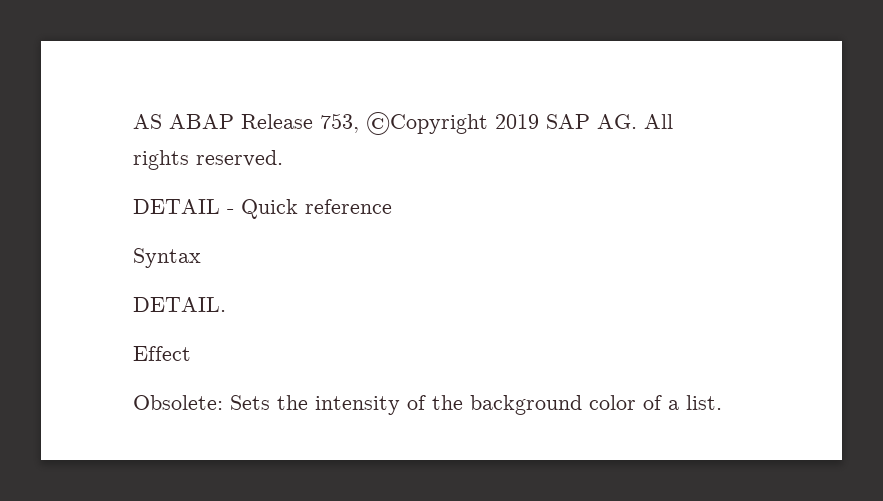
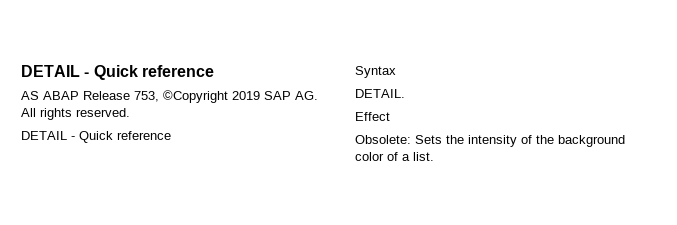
(133, 121) none -> [21,65,214,80] DETAIL - Quick reference //

